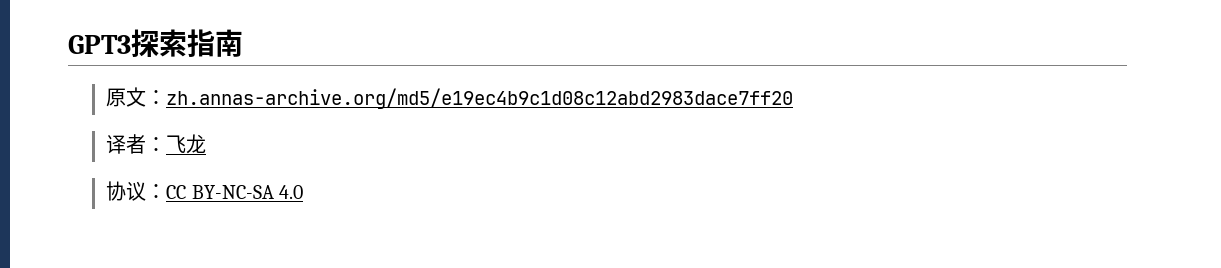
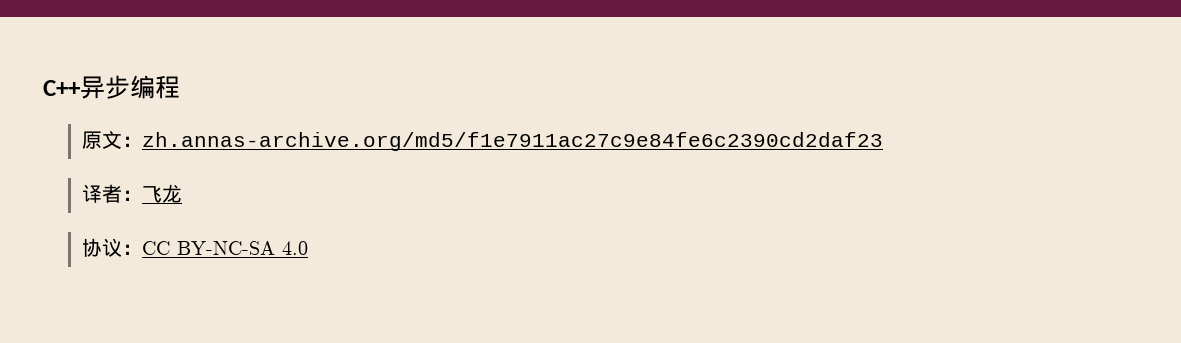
[68,29,243,57] GPT3探索指南 -> [43,75,180,99] C++异步编程
[166,88,794,109] zh.annas-archive.org/md5/e19ec4b9c1d08c12abd2983dace7ff20 -> [141,132,883,151] zh.annas-archive.org/md5/f1e7911ac27c9e84fe6c2390cd2daf23

